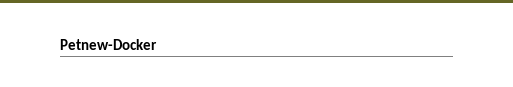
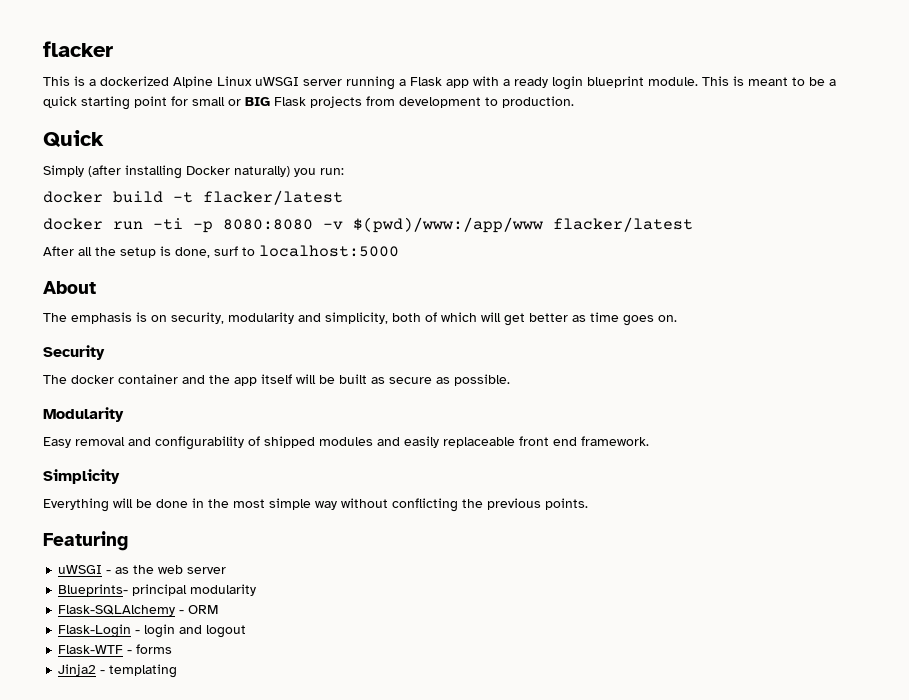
[60,39,157,50] Petnew-Docker -> [43,41,113,57] [43,76,836,90] [43,96,574,110] [43,130,104,148] [43,165,344,179] [43,190,343,205] [43,217,693,233] [43,245,399,258] [43,281,96,294] [43,312,677,326] [43,345,105,360] [43,374,510,386] [43,407,124,422] [43,436,649,450] [43,469,120,484] [43,498,588,512] [43,531,128,551] [58,565,227,574] [58,584,257,596] [58,605,219,616] [58,624,247,638] [58,644,173,654] [58,664,178,678] flacker // This is a dockerized Alpine Linux uWSGI server running a Flask app with a ready login blueprint module. This is meant to be a quick starting point for small or BIG Flask projects from development to production. // Quick // Simply (after installing Docker naturally) you run: // docker build -t flacker/latest // docker run -ti -p 8080:8080 -v $(pwd)/www:/app/www flacker/latest // After all the setup is done, surf to localhost:5000 // About // The emphasis is on security, modularity and simplicity, both of which will get better as time goes on. // Security // The docker container and the app itself will be built as secure as possible. // Modularity // Easy removal and configurability of shipped modules and easily replaceable front end framework. // Simplicity // Everything will be done in the most simple way without conflicting the previous points. // Featuring // uWSGI - as the web server // Blueprints- principal modularity // Flask-SQLAlchemy - ORM // Flask-Login - login and logout // Flask-WTF - forms // Jinja2 - templating

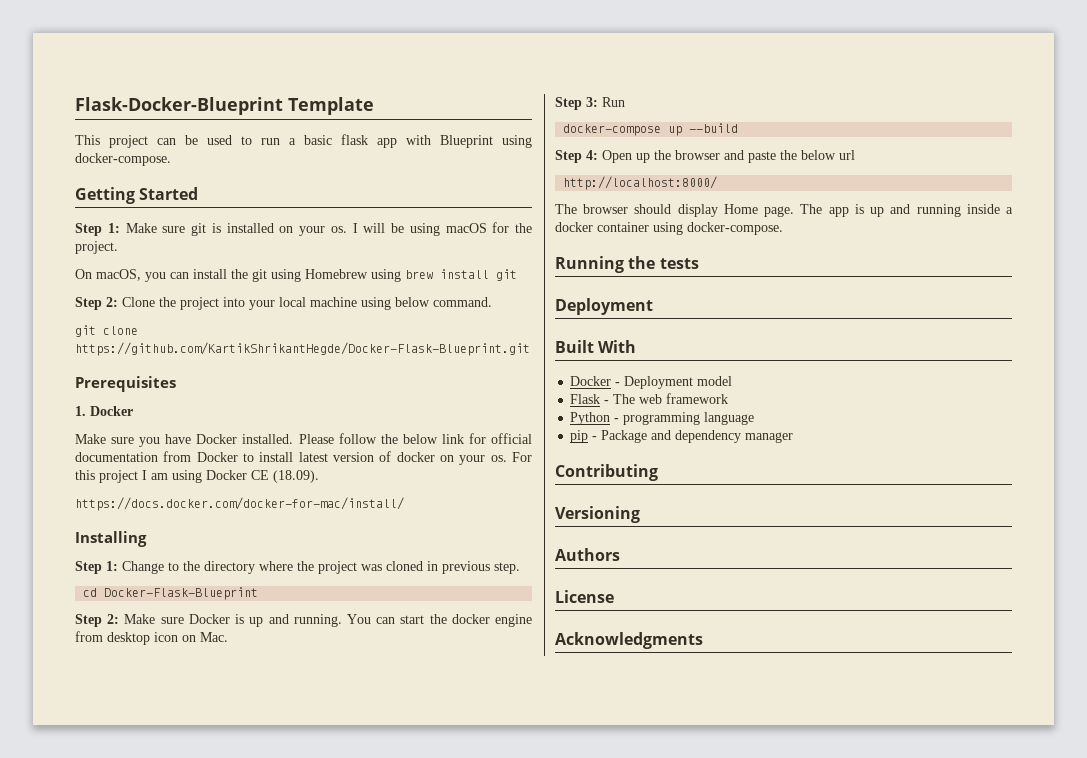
[43,41,113,57] [43,76,836,90] [43,96,574,110] [43,130,104,148] [43,165,344,179] [43,190,343,205] [43,217,693,233] [43,245,399,258] [43,281,96,294] [43,312,677,326] [43,345,105,360] [43,374,510,386] [43,407,124,422] [43,436,649,450] [43,469,120,484] [43,498,588,512] [43,531,128,551] [58,565,227,574] [58,584,257,596] [58,605,219,616] [58,624,247,638] [58,644,173,654] [58,664,178,678] flacker // This is a dockerized Alpine Linux uWSGI server running a Flask app with a ready login blueprint module. This is meant to be a quick starting point for small or BIG Flask projects from development to production. // Quick // Simply (after installing Docker naturally) you run: // docker build -t flacker/latest // docker run -ti -p 8080:8080 -v $(pwd)/www:/app/www flacker/latest // After all the setup is done, surf to localhost:5000 // About // The emphasis is on security, modularity and simplicity, both of which will get better as time goes on. // Security // The docker container and the app itself will be built as secure as possible. // Modularity // Easy removal and configurability of shipped modules and easily replaceable front end framework. // Simplicity // Everything will be done in the most simple way without conflicting the previous points. // Featuring // uWSGI - as the web server // Blueprints- principal modularity // Flask-SQLAlchemy - ORM // Flask-Login - login and logout // Flask-WTF - forms // Jinja2 - templating -> [75,97,374,115] [75,134,532,148] [75,153,171,166] [75,187,199,204] [75,222,532,236] [75,241,118,254] [75,269,517,282] [75,297,492,310] [75,325,138,337] [75,342,530,356] [75,376,176,392] [75,406,133,416] [75,433,532,447] [75,451,532,465] [75,470,319,483] [75,497,404,511] [75,531,147,547] [75,561,520,574] [83,587,259,600] [75,614,532,627] [75,631,228,645] [555,97,625,110] [563,123,739,136] [555,150,855,163] [563,176,718,190] [555,204,1013,217] [555,222,783,235] [555,256,699,273] [555,298,653,315] [555,340,637,353] [570,376,733,389] [570,393,729,404] [570,412,755,425] [570,430,794,443] [555,464,658,481] [555,506,640,523] [555,548,620,561] [555,590,614,603] [555,632,703,649] Flask-Docker-Blueprint Template // This project can be used to run a basic flask app with Blueprint using docker-compose. // Getting Started // Step 1: Make sure git is installed on your os. I will be using macOS for the project. // On macOS, you can install the git using Homebrew using brew install git // Step 2: Clone the project into your local machine using below command. // git clone https://github.com/KartikShrikantHegde/Docker-Flask-Blueprint.git // Prerequisites // 1. Docker // Make sure you have Docker installed. Please follow the below link for official documentation from Docker to install latest version of docker on your os. For this project I am using Docker CE (18.09). // https://docs.docker.com/docker-for-mac/install/ // Installing // Step 1: Change to the directory where the project was cloned in previous step. // cd Docker-Flask-Blueprint // Step 2: Make sure Docker is up and running. You can start the docker engine from desktop icon on Mac. // Step 3: Run // docker-compose up --build // Step 4: Open up the browser and paste the below url // http://localhost:8000/ // The browser should display Home page. The app is up and running inside a docker container using docker-compose. // Running the tests // Deployment // Built With // Docker - Deployment model // Flask - The web framework // Python - programming language // pip - Package and dependency manager // Contributing // Versioning // Authors // License // Acknowledgments

